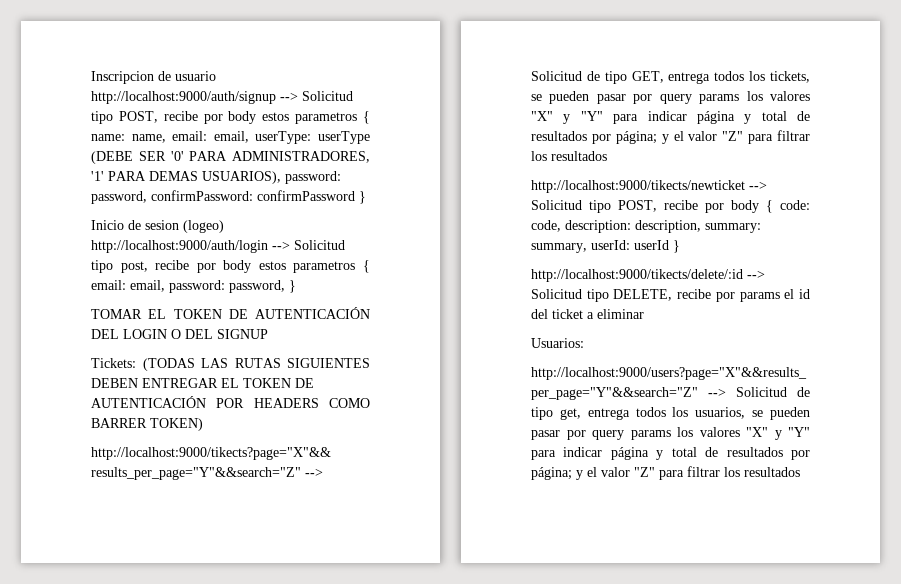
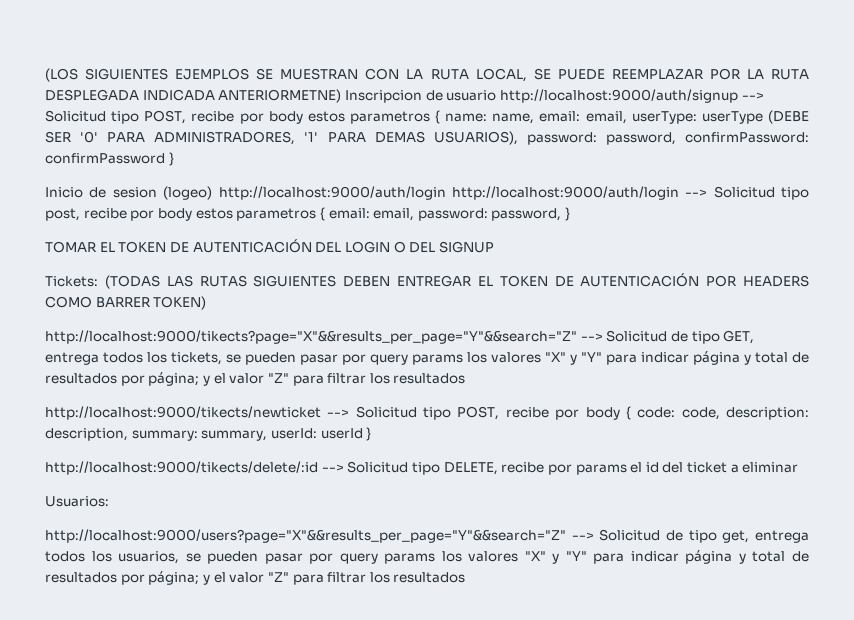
(91, 77) none -> [45,68,809,82] [45,89,342,103] (LOS SIGUIENTES EJEMPLOS SE MUESTRAN CON LA RUTA LOCAL, SE PUEDE REEMPLAZAR POR LA RUTA DESPLEGADA INDICADA ANTERIORMETNE)
(268, 246) none -> [451,186,679,200] http://localhost:9000/auth/login

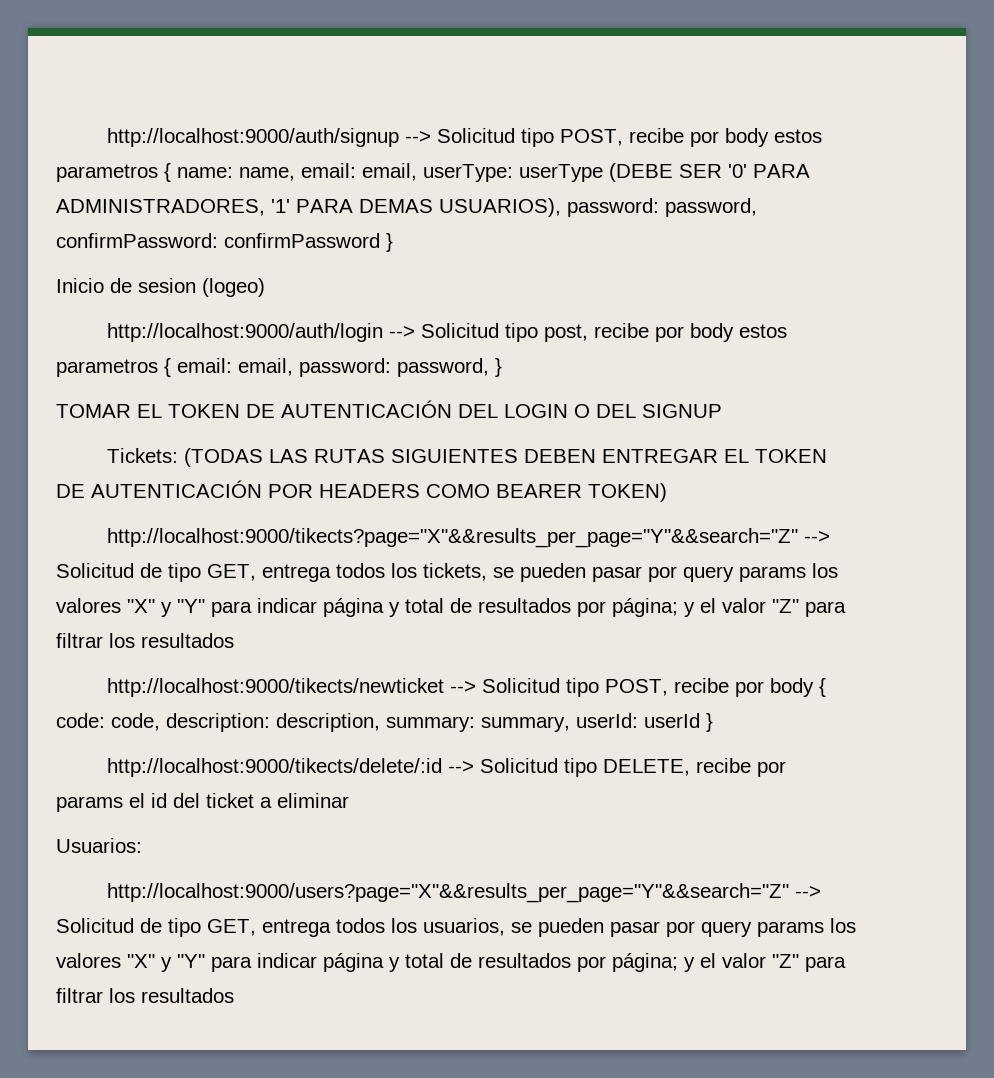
[45,68,809,82] [45,89,497,103] (LOS SIGUIENTES EJEMPLOS SE MUESTRAN CON LA RUTA LOCAL, SE PUEDE REEMPLAZAR POR LA RUTA DESPLEGADA INDICADA ANTERIORMETNE) Inscripcion de usuario -> (107, 137) none
[218,186,446,200] http://localhost:9000/auth/login -> (265, 287) //
[95,297,151,308] BARRER -> [496,484,582,498] BEARER
[722,530,750,543] get, -> [207,919,256,936] GET,

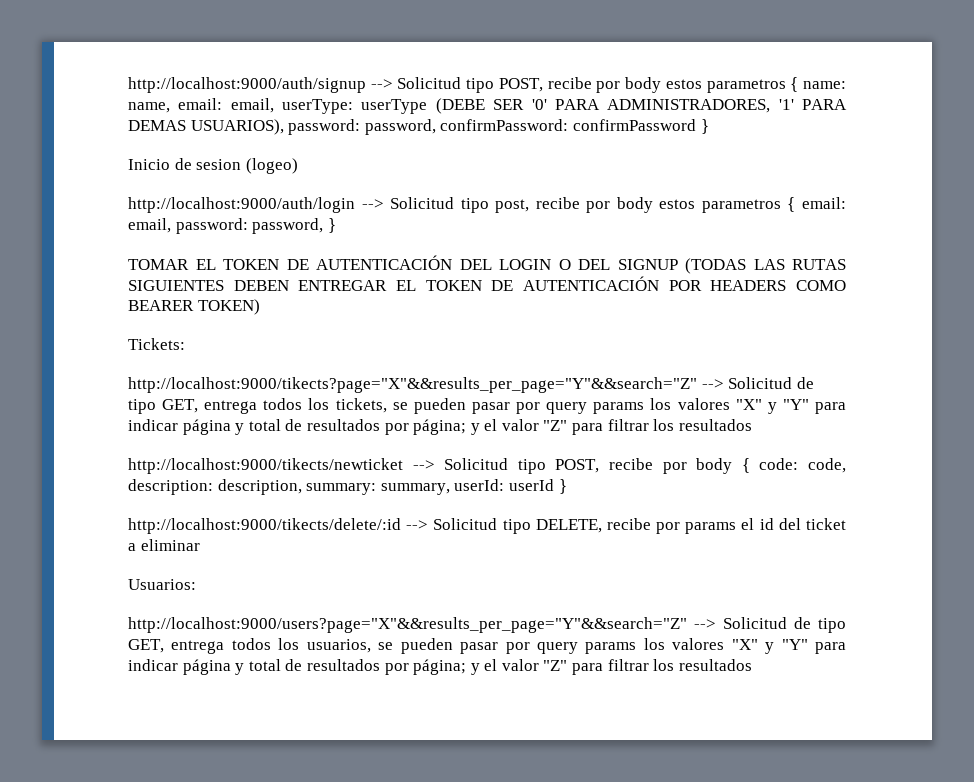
[107,448,179,463] // Tickets: -> (678, 264) none
(667, 492) none -> [128,338,185,350] // Tickets:

